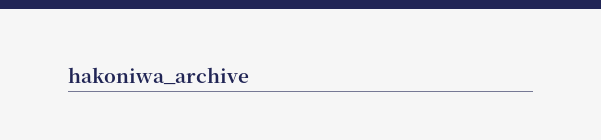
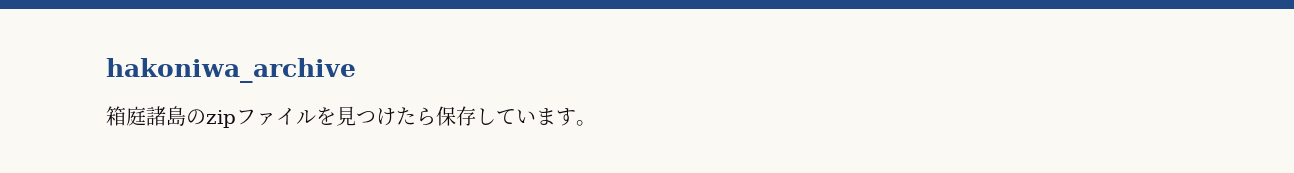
(249, 76) none -> [106,106,596,128] // 箱庭諸島のzipファイルを見つけたら保存しています。

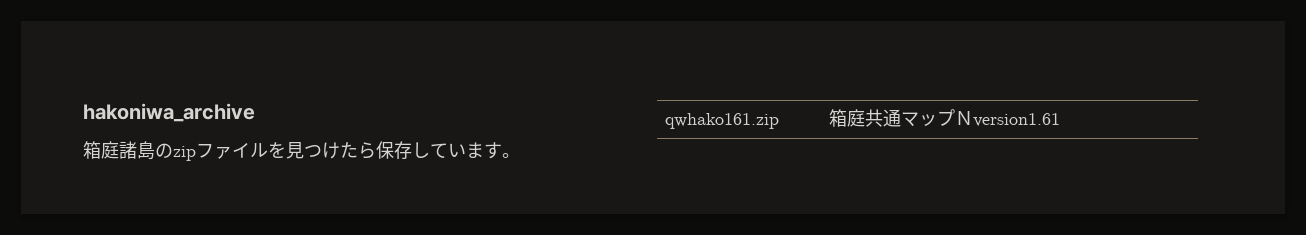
(596, 123) none -> [664,113,779,129] [828,109,1060,127] // qwhako161.zip | 箱庭共通マップＮversion1.61

